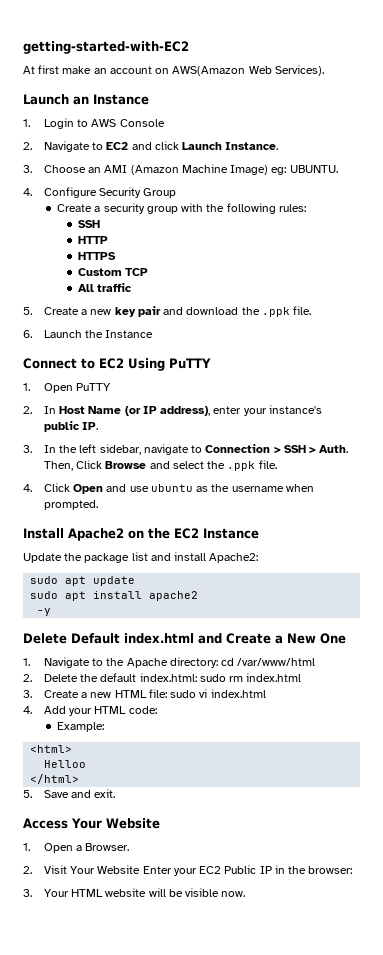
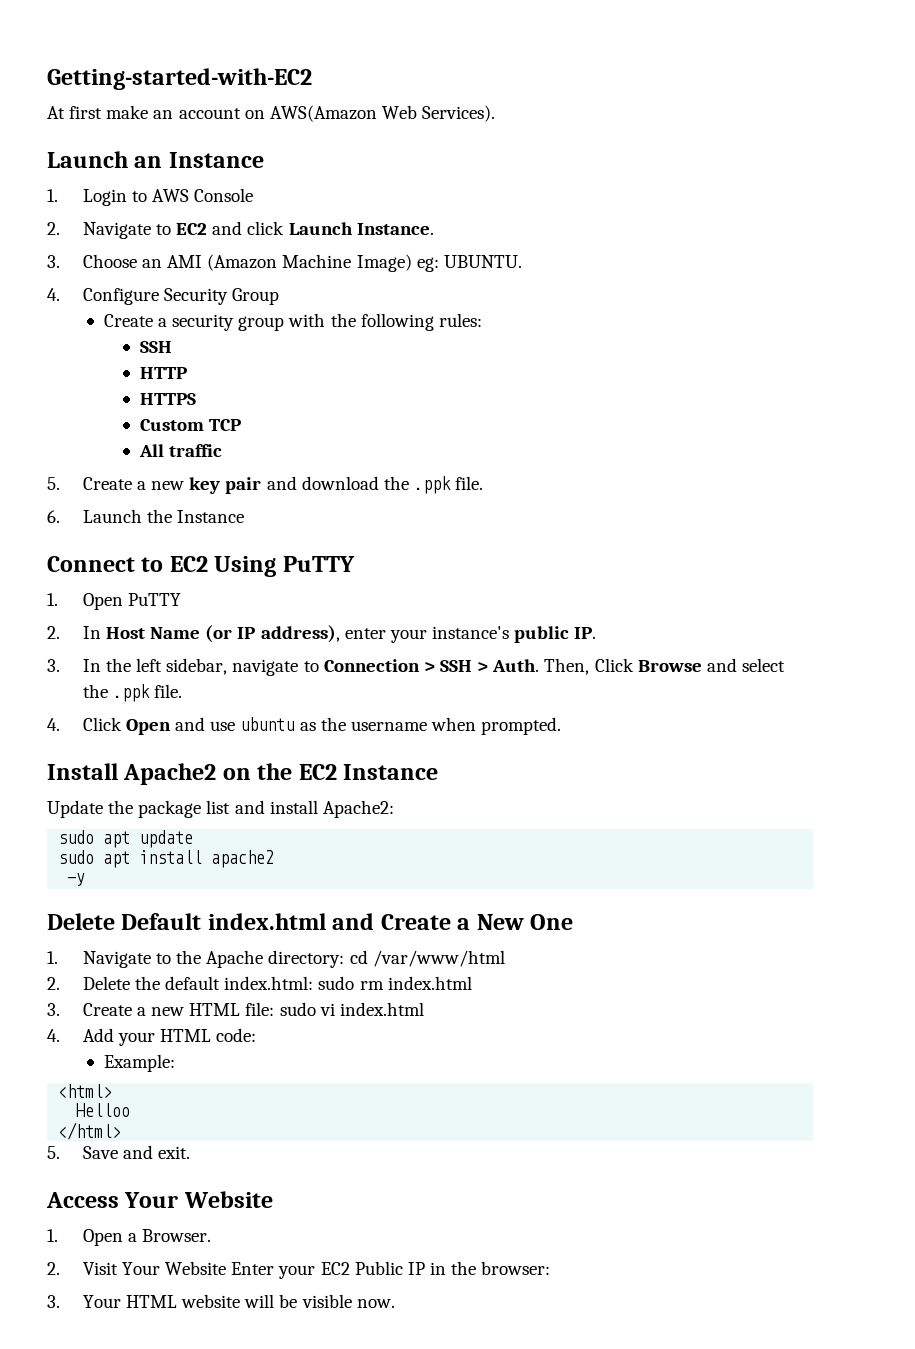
[23,41,189,54] getting-started-with-EC2 -> [47,68,312,90] Getting-started-with-EC2

